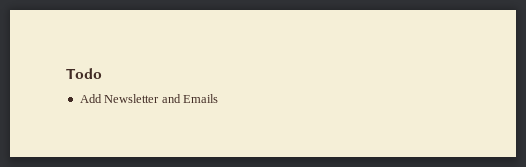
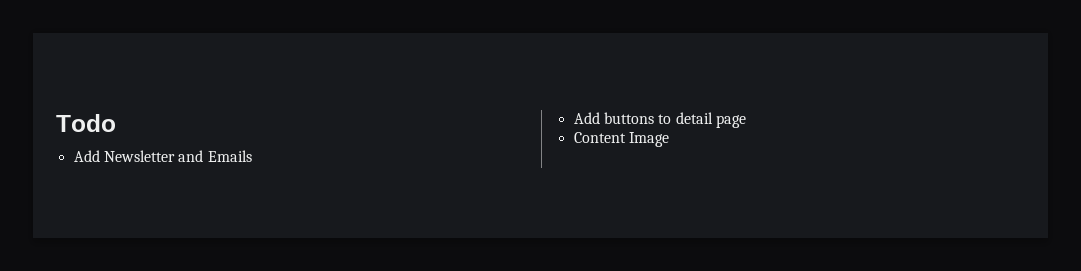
(218, 98) none -> [573,112,746,128] [573,132,669,147] // Add buttons to detail page // Content Image

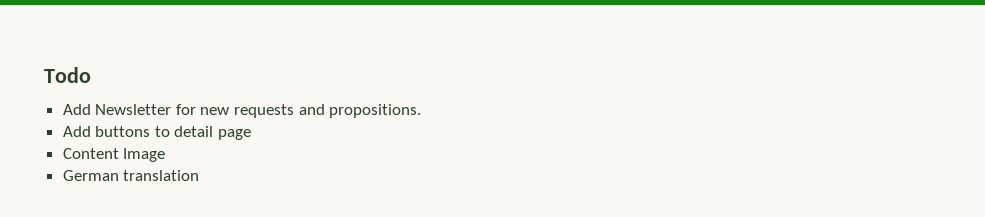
[178,150,252,162] and Emails -> [175,104,422,118] for new requests and propositions.
(669, 139) none -> [62,170,200,181] // German translation

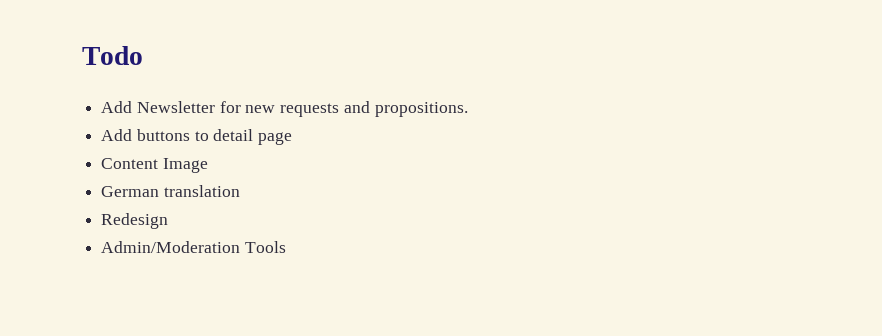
(200, 175) none -> [101,213,169,229] [101,241,286,253] // Redesign // Admin/Moderation Tools

